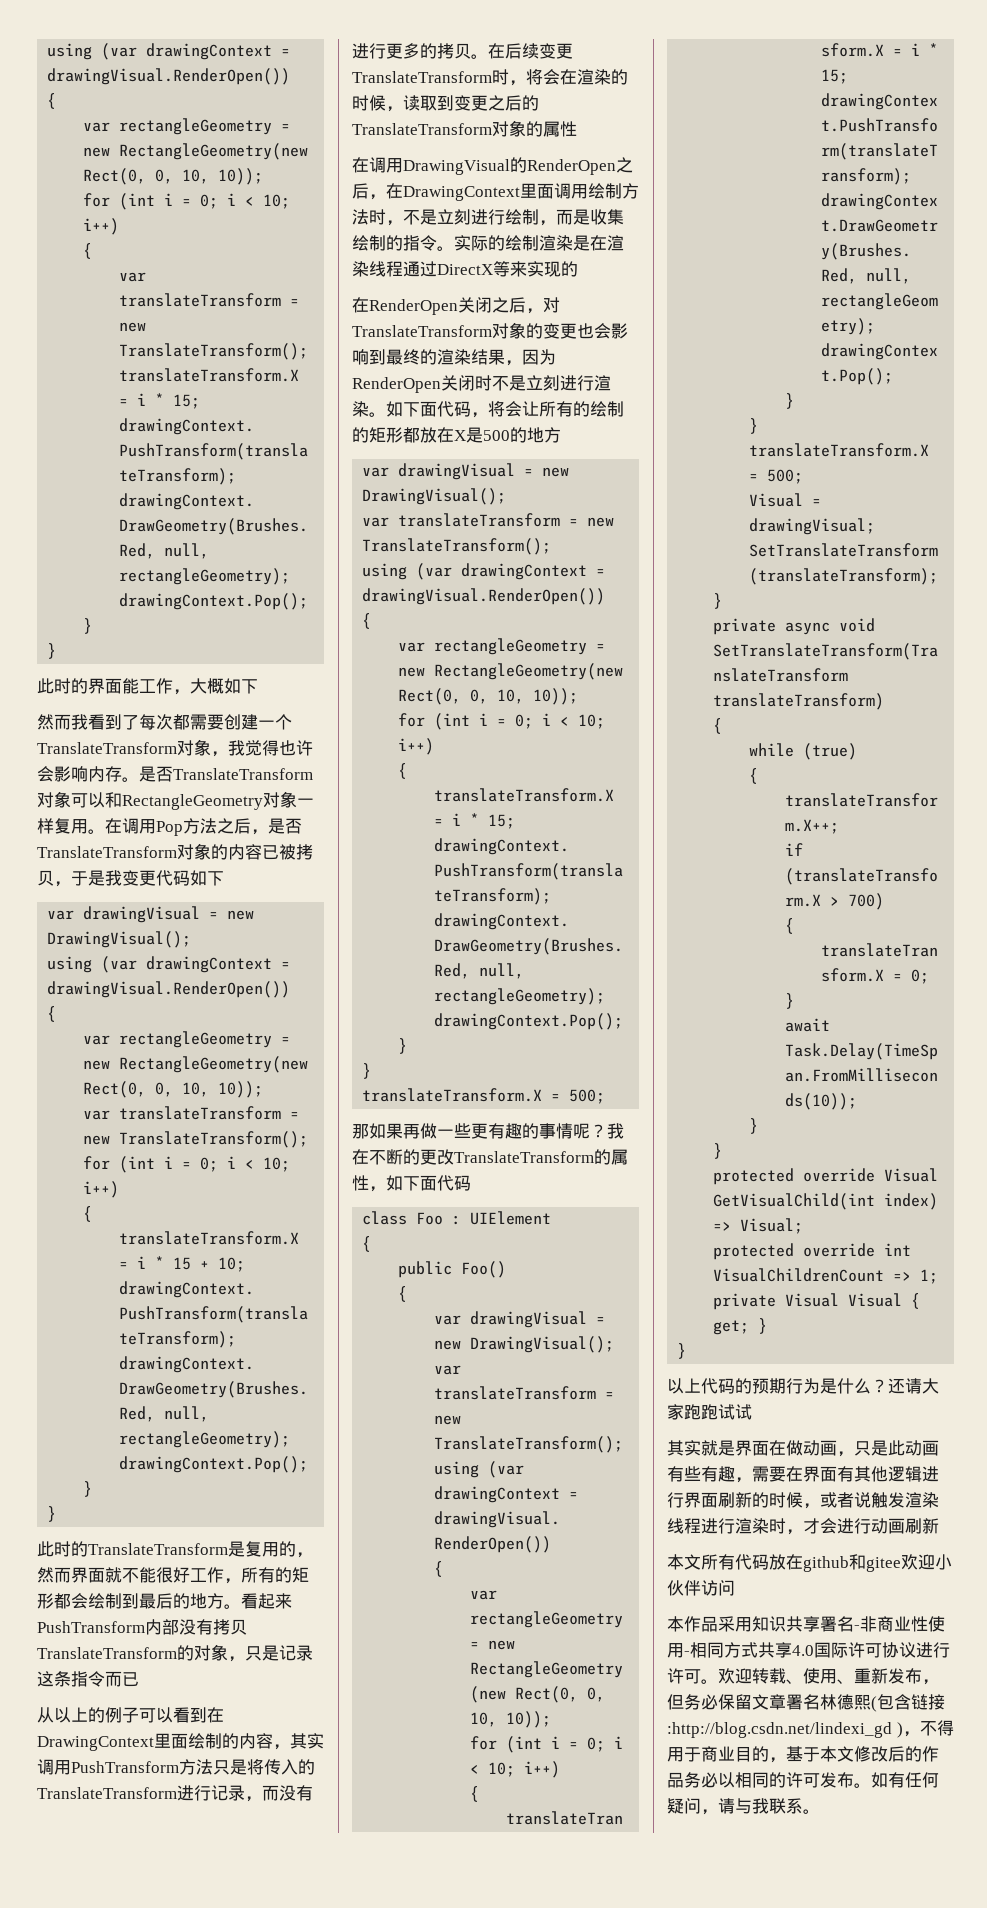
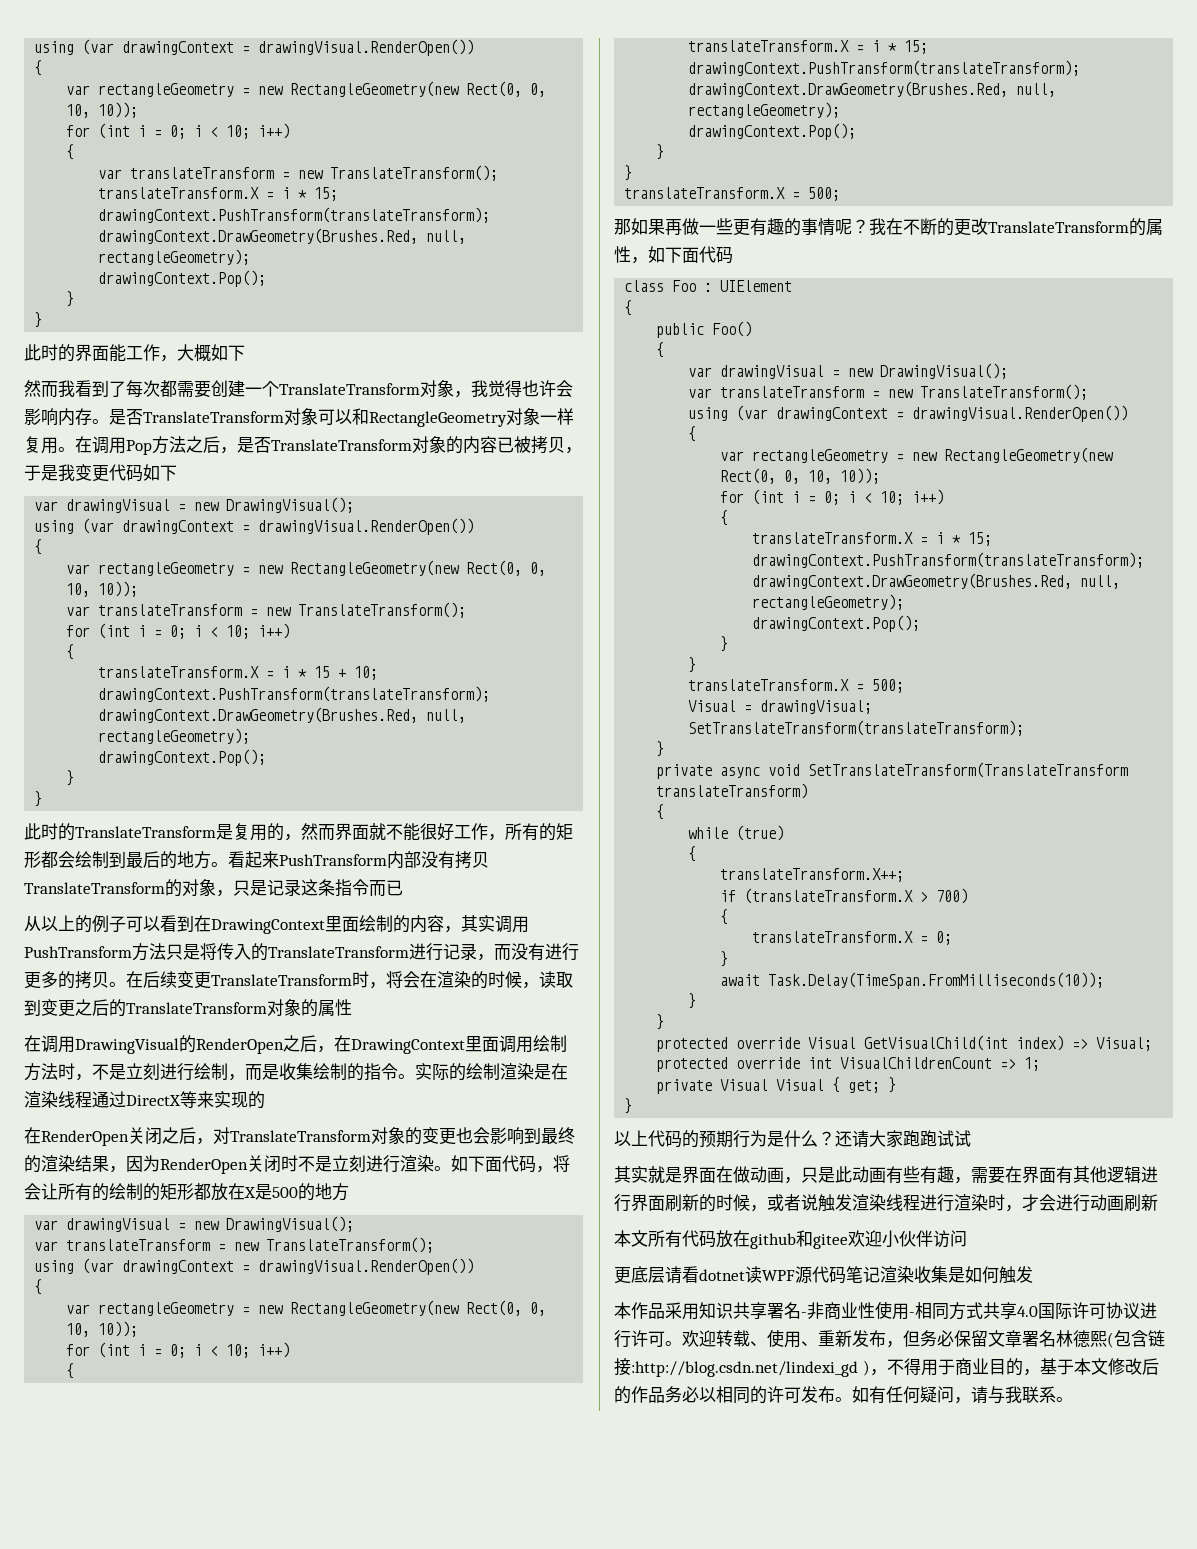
(735, 1588) none -> [614,1266,1033,1284] // 更底层请看dotnet读WPF源代码笔记渲染收集是如何触发

